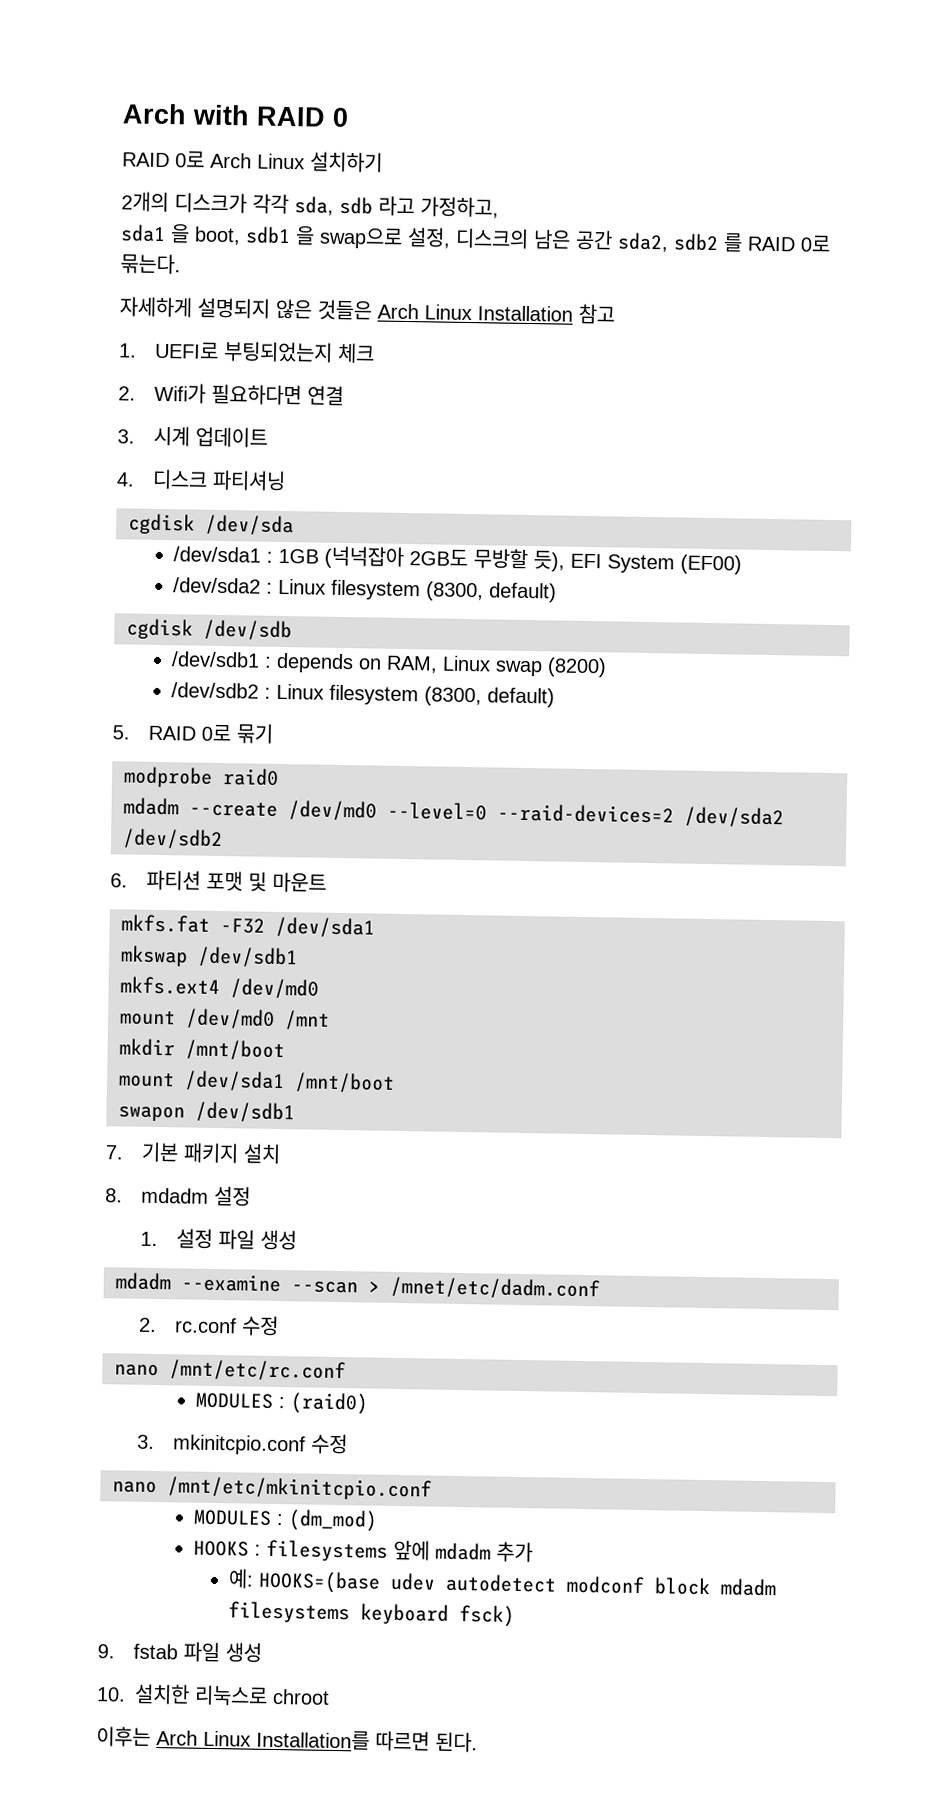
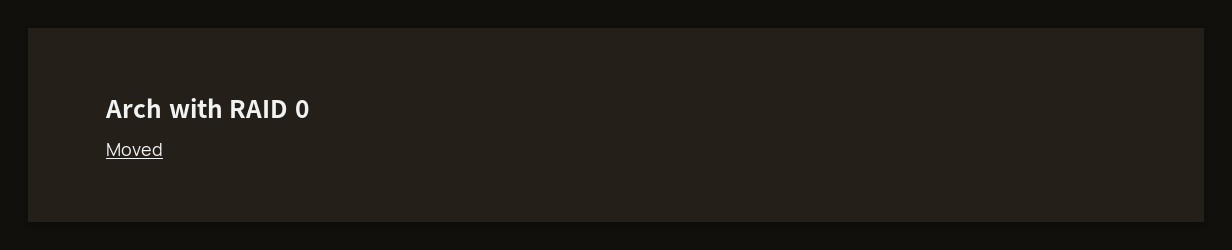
[122,151,383,173] [121,191,499,219] [120,224,831,253] [120,253,181,275] [119,296,615,325] [118,340,375,364] [118,382,344,406] [117,425,268,448] [116,468,286,492] [128,513,294,536] [172,545,742,575] [172,577,557,603] [126,618,292,641] [170,651,607,678] [170,682,555,708] [112,723,273,744] [123,766,279,788] [123,797,784,828] [122,828,223,850] [110,869,327,893] [121,914,375,938] [120,945,298,968] [120,976,319,999] [120,1008,330,1030] [119,1038,285,1061] [119,1070,395,1093] [118,1101,295,1123] [105,1141,281,1165] [105,1185,251,1207] [139,1228,297,1251] [115,1272,600,1300] [137,1315,279,1337] [114,1359,346,1382] [194,1392,369,1415] [136,1433,348,1456] [112,1476,432,1501] [192,1509,378,1532] [192,1539,533,1563] [227,1568,777,1597] [227,1601,515,1627] [97,1641,262,1663] [96,1683,330,1706] [96,1726,478,1753] RAID 0로 Arch Linux 설치하기 // 2개의 디스크가 각각 sda, sdb 라고 가정하고, // sda1 을 boot, sdb1 을 swap으로 설정, 디스크의 남은 공간 sda2, sdb2 를 RAID 0로 묶는다. // 자세하게 설명되지 않은 것들은 Arch Linux Installation 참고 // 1. UEFI로 부팅되었는지 체크 // 2. Wifi가 필요하다면 연결 // 3. 시계 업데이트 // 4. 디스크 파티셔닝 // cgdisk /dev/sda // /dev/sda1 : 1GB (넉넉잡아 2GB도 무방할 듯), EFI System (EF00) // /dev/sda2 : Linux filesystem (8300, default) // cgdisk /dev/sdb // /dev/sdb1 : depends on RAM, Linux swap (8200) // /dev/sdb2 : Linux filesystem (8300, default) // 5. RAID 0로 묶기 // modprobe raid0 // mdadm --create /dev/md0 --level=0 --raid-devices=2 /dev/sda2 /dev/sdb2 // 6. 파티션 포맷 및 마운트 // mkfs.fat -F32 /dev/sda1 // mkswap /dev/sdb1 // mkfs.ext4 /dev/md0 // mount /dev/md0 /mnt // mkdir /mnt/boot // mount /dev/sda1 /mnt/boot // swapon /dev/sdb1 // 7. 기본 패키지 설치 // 8. mdadm 설정 // 1. 설정 파일 생성 // mdadm --examine --scan > /mnet/etc/dadm.conf // 2. rc.conf 수정 // nano /mnt/etc/rc.conf // MODULES : (raid0) // 3. mkinitcpio.conf 수정 // nano /mnt/etc/mkinitcpio.conf // MODULES : (dm_mod) // HOOKS : filesystems 앞에 mdadm 추가 // 예: HOOKS=(base udev autodetect modconf block mdadm filesystems keyboard fsck) // 9. fstab 파일 생성 // 10. 설치한 리눅스로 chroot // 이후는 Arch Linux Installation를 따르면 된다. -> [106,143,163,156] Moved

